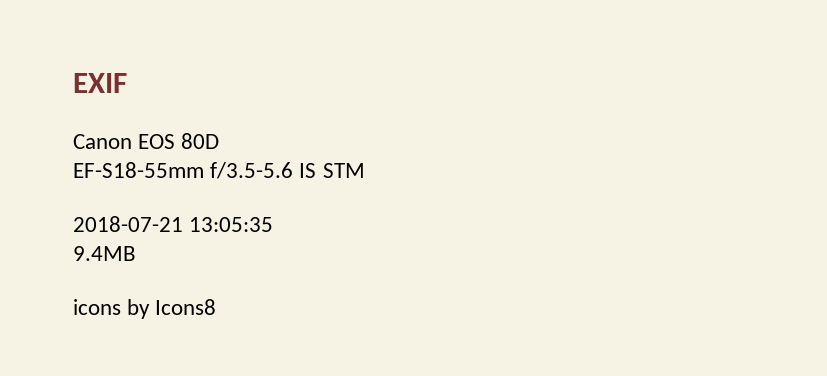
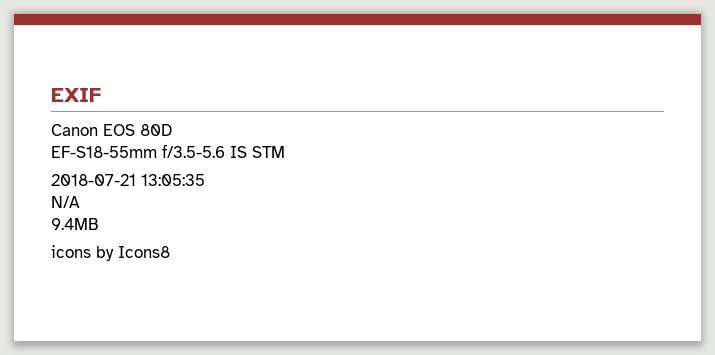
(274, 224) none -> [51,196,80,208] // N/A

